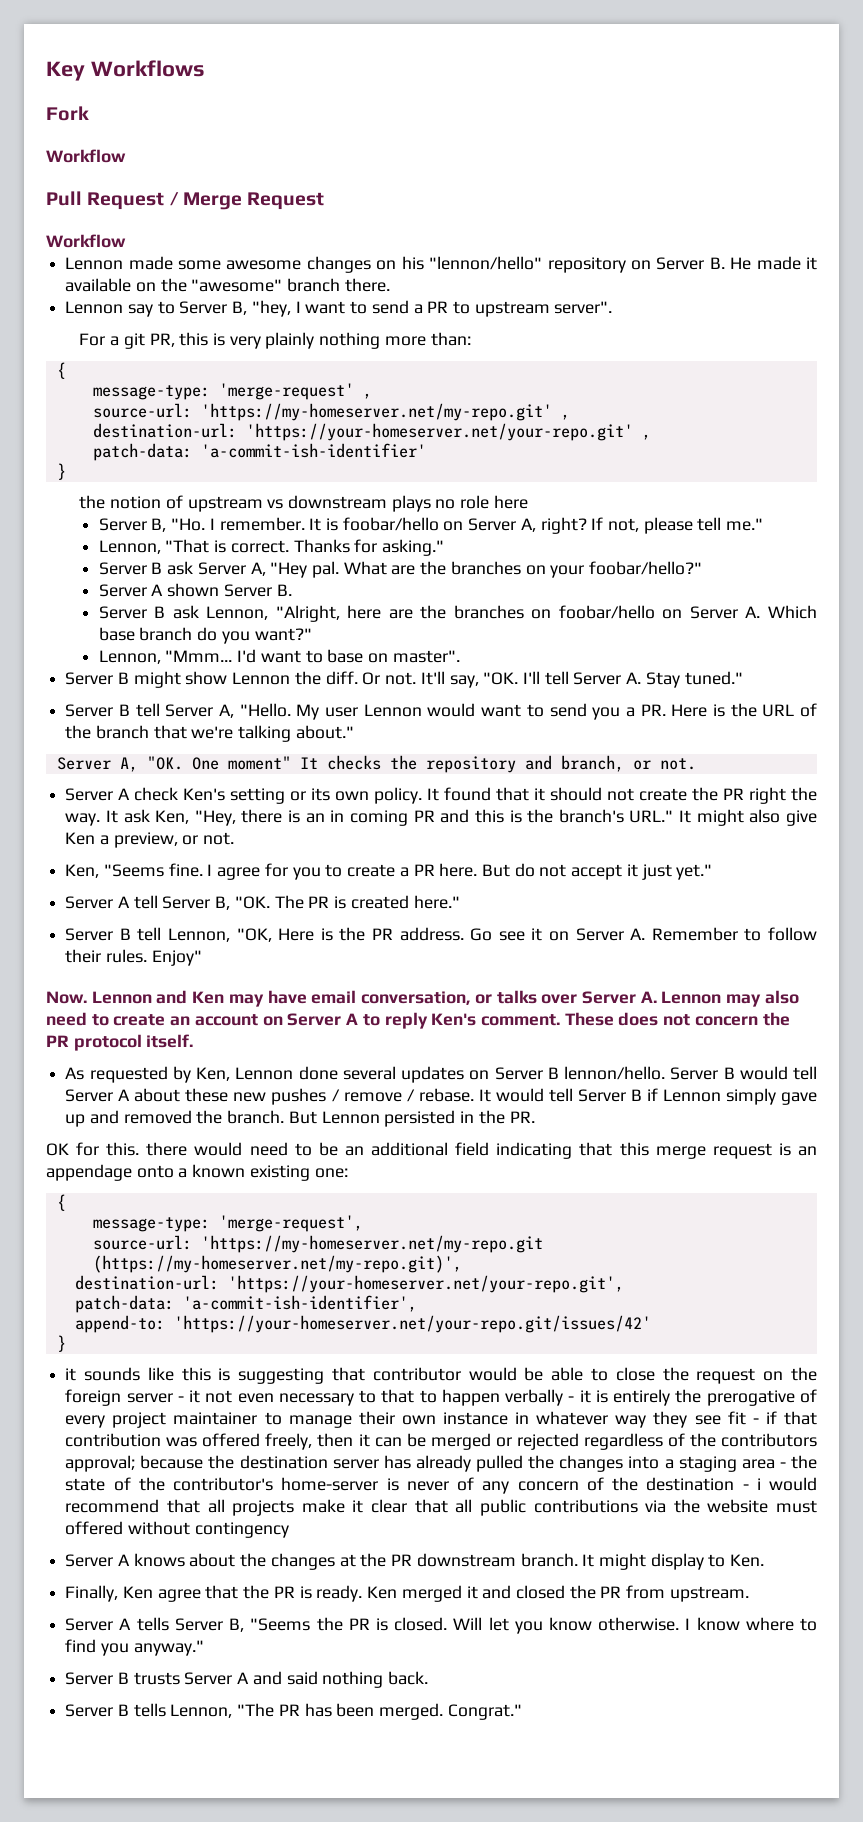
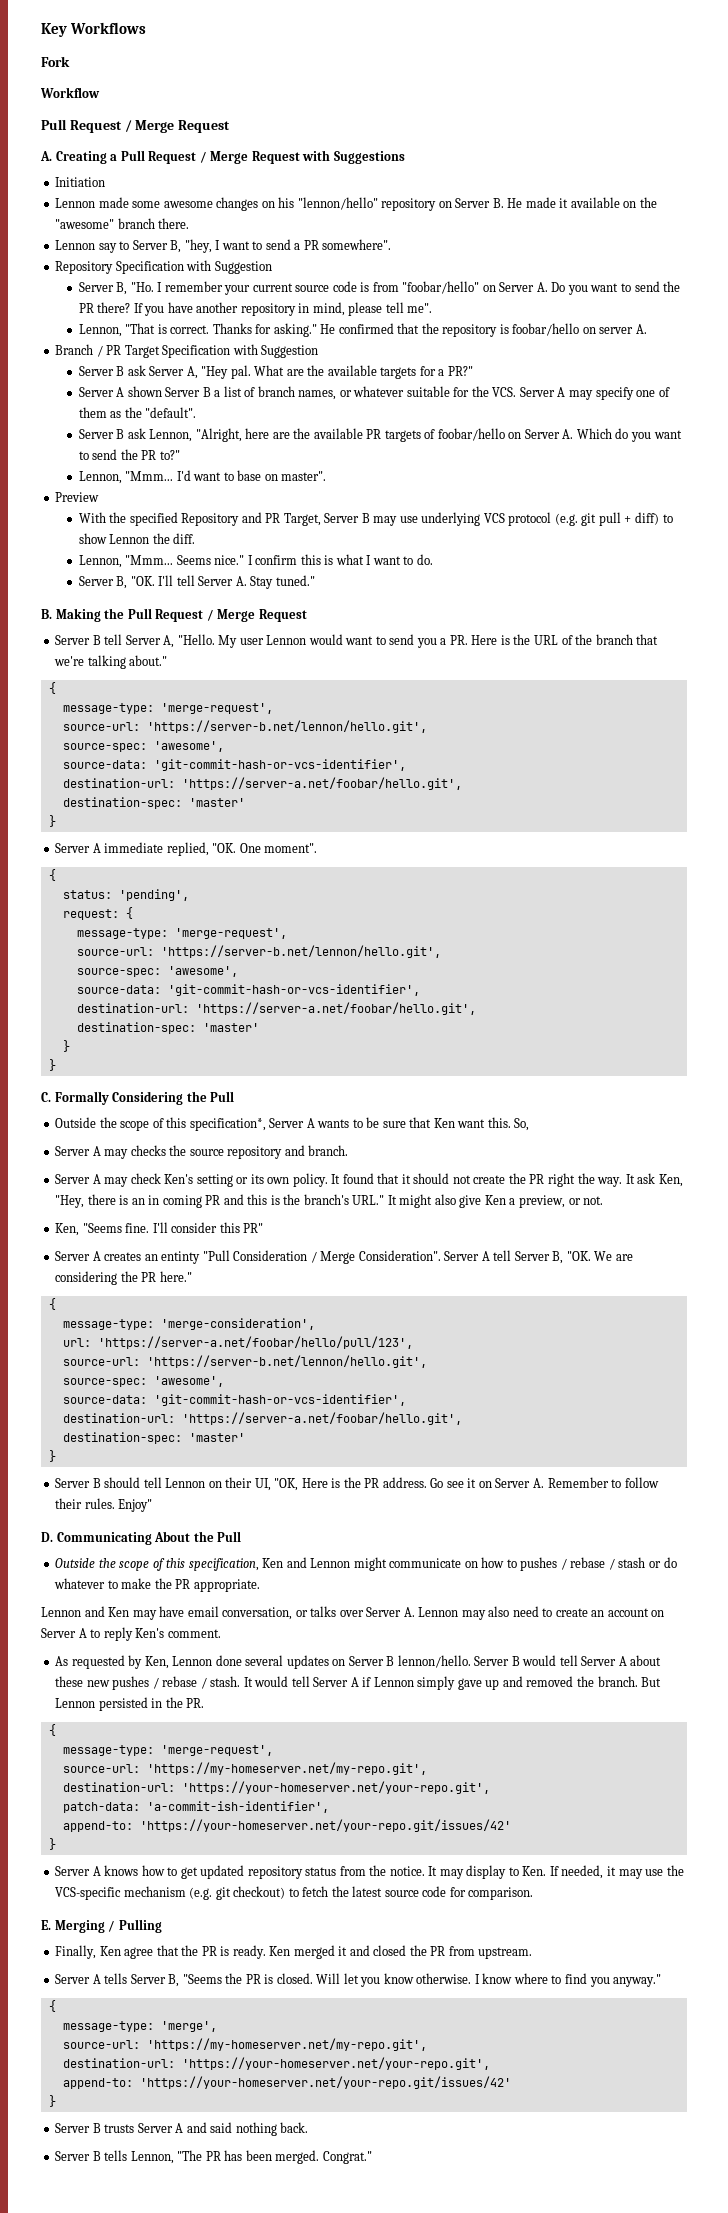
[46,234,126,248] Workflow -> [40,150,405,164] [55,177,106,187] A. Creating a Pull Request / Merge Request with Suggestions // Initiation
[452,301,613,317] [79,332,471,349] [56,362,66,379] [92,383,372,400] [92,403,570,421] [92,423,651,441] [92,443,426,461] [56,463,66,480] [79,495,528,512] [98,517,640,534] to upstream server". // For a git PR, this is very plainly nothing more than: // { // message-type: 'merge-request' , // source-url: 'https://my-homeserver.net/my-repo.git' , // destination-url: 'https://your-homeserver.net/your-repo.git' , // patch-data: 'a-commit-ish-identifier' // } // the notion of upstream vs downstream plays no role here // Server B, "Ho. I remember. It is foobar/hello on Server A, right? If not, -> [322,239,392,250] [55,260,272,274] [78,281,681,295] [78,302,345,316] somewhere". // Repository Specification with Suggestion // Server B, "Ho. I remember your current source code is from "foobar/hello" on Server A. Do you want to send the PR there? If you have another repository in mind,
[726,518,764,531] me." -> [407,303,433,313] me".
(444, 547) none -> [320,323,647,337] [55,344,319,358] He confirmed that the repository is foobar/hello on server A. // Branch / PR Target Specification with Suggestion
[450,561,703,578] branches on your foobar/hello?" -> [327,365,473,379] available targets for a PR?"
[276,584,292,596] B. -> [202,386,670,400] [78,407,197,418] B a list of branch names, or whatever suitable for the VCS. Server A may specify one of them as the "default".
[453,605,552,619] branches on -> [313,428,436,442] available PR targets of
[98,627,312,644] base branch do you want?" -> [615,428,682,442] [78,449,180,460] do you want to send the PR to?"
[65,671,479,688] Server B might show Lennon the diff. Or not. It'll say, -> [55,492,100,502] [78,512,673,526] [78,533,196,544] [78,554,433,568] [78,576,128,589] Preview // With the specified Repository and PR Target, Server B may use underlying VCS protocol (e.g. git pull + diff) to show Lennon the diff. // Lennon, "Mmm... Seems nice." I confirm this is what I want to do. // Server B,
(743, 678) none -> [41,608,307,622] // B. Making the Pull Request / Merge Request
[56,755,696,773] [65,788,131,801] Server A, "OK. One moment" It checks the repository and branch, or not. // Server A -> [48,682,56,694] [62,703,273,714] [62,720,427,733] [62,741,224,752] [62,759,406,771] [62,777,462,790] [62,797,245,809] [48,815,56,827] [55,842,318,856] [48,869,56,881] [62,889,189,901] [62,907,133,920] [76,928,287,939] [76,945,441,958] [76,966,238,977] [76,984,420,996] [76,1002,476,1015] [76,1022,259,1034] [62,1040,70,1052] [48,1059,56,1071] [41,1091,235,1105] [55,1117,530,1131] [55,1145,349,1159] [55,1174,129,1187] { // message-type: 'merge-request', // source-url: 'https://server-b.net/lennon/hello.git', // source-spec: 'awesome', // source-data: 'git-commit-hash-or-vcs-identifier', // destination-url: 'https://server-a.net/foobar/hello.git', // destination-spec: 'master' // } // Server A immediate replied, "OK. One moment". // { // status: 'pending', // request: { // message-type: 'merge-request', // source-url: 'https://server-b.net/lennon/hello.git', // source-spec: 'awesome', // source-data: 'git-commit-hash-or-vcs-identifier', // destination-url: 'https://server-a.net/foobar/hello.git', // destination-spec: 'master' // } // } // C. Formally Considering the Pull // Outside the scope of this specification*, Server A wants to be sure that Ken want this. So, // Server A may checks the source repository and branch. // Server A may
[207,863,713,880] [65,895,460,910] [65,927,231,942] I agree for you to create a PR here. But do not accept it just yet." // Server A tell Server B, "OK. The PR is created here." // Server B tell Lennon, -> [152,1222,264,1233] [55,1250,633,1264] [55,1271,192,1285] [48,1298,56,1310] [62,1318,315,1330] [62,1336,413,1349] [62,1355,427,1368] [62,1376,224,1387] [62,1394,406,1406] [62,1412,462,1425] [62,1432,245,1444] [48,1450,56,1462] [55,1477,271,1491] I'll consider this PR" // Server A creates an entinty "Pull Consideration / Merge Consideration". Server A tell Server B, "OK. We are considering the PR here." // { // message-type: 'merge-consideration', // url: 'https://server-a.net/foobar/hello/pull/123', // source-url: 'https://server-b.net/lennon/hello.git', // source-spec: 'awesome', // source-data: 'git-commit-hash-or-vcs-identifier', // destination-url: 'https://server-a.net/foobar/hello.git', // destination-spec: 'master' // } // Server B should tell Lennon on their UI,
[46,991,87,1004] Now. -> [41,1531,242,1545] [55,1557,677,1571] [54,1578,260,1592] D. Communicating About the Pull // Outside the scope of this specification, Ken and Lennon might communicate on how to pushes / rebase / stash or do whatever to make the PR appropriate. //
[564,1012,790,1026] [46,1034,194,1051] These does not concern the PR protocol itself. -> (221, 1633) none
[343,1088,474,1102] remove / rebase. -> [162,1676,241,1689] rebase / stash.
[630,1089,642,1101] B -> [350,1677,359,1687] A
[46,1142,818,1159] [46,1164,348,1181] [56,1194,66,1211] [92,1215,363,1232] [92,1235,543,1253] [92,1255,462,1273] // OK for this. there would need to be an additional field indicating that this merge request is an appendage onto a known existing one: // { // message-type: 'merge-request', // source-url: 'https://my-homeserver.net/my-repo.git (https://my-homeserver.net/my-repo.git)', -> [48,1724,56,1736] [62,1745,273,1756] [62,1762,427,1775] // { // message-type: 'merge-request', // source-url: 'https://my-homeserver.net/my-repo.git',
[65,1367,817,1384] [65,1389,818,1406] [65,1411,817,1428] [65,1433,818,1450] [65,1455,818,1472] [65,1477,817,1494] [65,1499,817,1516] [65,1521,289,1538] [65,1553,765,1570] it sounds like this is suggesting that contributor would be able to close the request on the foreign server - it not even necessary to that to happen verbally - it is entirely the prerogative of every project maintainer to manage their own instance in whatever way they see fit - if that contribution was offered freely, then it can be merged or rejected regardless of the contributors approval; because the destination server has already pulled the changes into a staging area - the state of the contributor's home-server is never of any concern of the destination - i would recommend that all projects make it clear that all public contributions via the website must offered without contingency // Server A knows about the changes at the PR downstream branch. It might display to Ken. -> [55,1865,684,1879] [55,1886,534,1900] [41,1919,162,1933] Server A knows how to get updated repository status from the notice. It may display to Ken. If needed, it may use the VCS-specific mechanism (e.g. git checkout) to fetch the latest source code for comparison. // E. Merging / Pulling
(204, 1648) none -> [48,2000,56,2012] [62,2021,217,2032] [62,2038,427,2051] [62,2057,490,2070] [62,2076,511,2089] [48,2095,56,2107] // { // message-type: 'merge', // source-url: 'https://my-homeserver.net/my-repo.git', // destination-url: 'https://your-homeserver.net/your-repo.git', // append-to: 'https://your-homeserver.net/your-repo.git/issues/42' // }

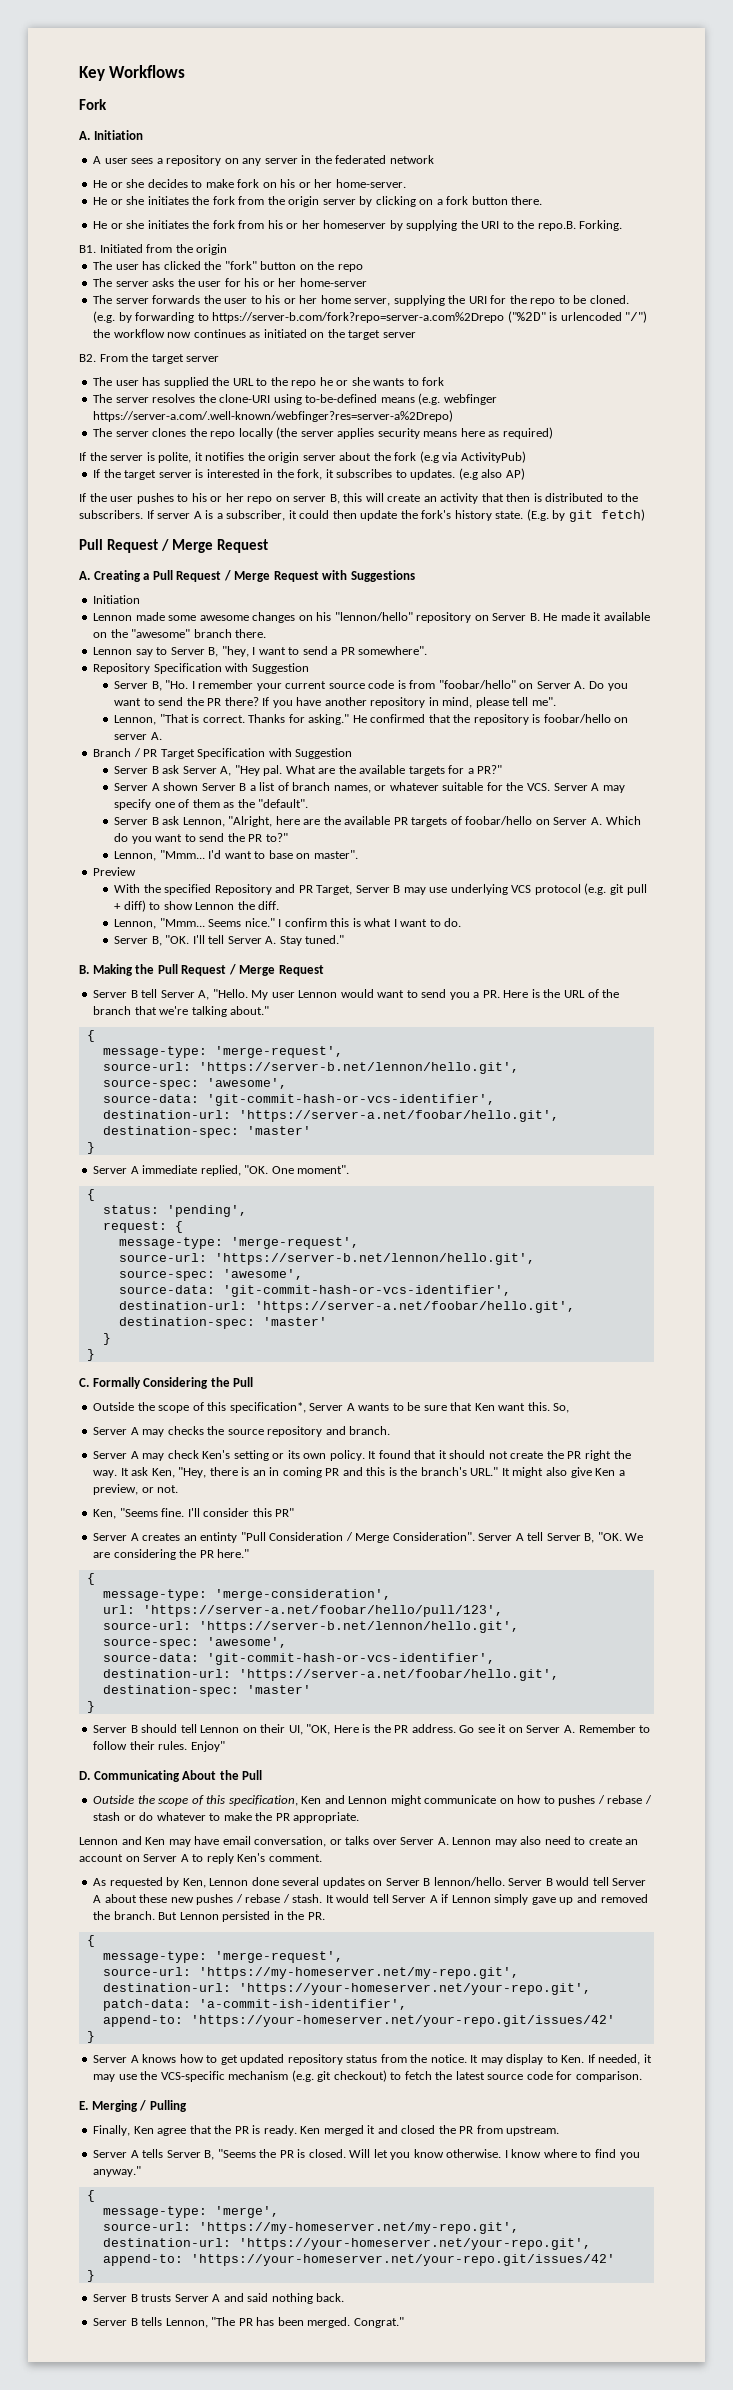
[40,87,100,98] Workflow -> [79,130,143,140] [93,155,434,166] [93,179,406,188] [93,196,543,207] [93,220,623,231] [79,244,228,255] [93,261,363,272] [93,278,367,287] [93,295,629,306] [93,311,648,323] [93,329,416,340] [79,353,220,364] [93,377,445,388] [93,393,497,405] [93,410,454,422] [93,427,553,439] [79,451,526,463] [93,468,525,480] [79,493,639,504] [79,509,645,522] A. Initiation // A user sees a repository on any server in the federated network // He or she decides to make fork on his or her home-server. // He or she initiates the fork from the origin server by clicking on a fork button there. // He or she initiates the fork from his or her homeserver by supplying the URI to the repo.B. Forking. // B1. Initiated from the origin // The user has clicked the "fork" button on the repo // The server asks the user for his or her home-server // The server forwards the user to his or her home server, supplying the URI for the repo to be cloned. (e.g. by forwarding to https://server-b.com/fork?repo=server-a.com%2Drepo ("%2D" is urlencoded "/") the workflow now continues as initiated on the target server // B2. From the target server // The user has supplied the URL to the repo he or she wants to fork // The server resolves the clone-URI using to-be-defined means (e.g. webfinger https://server-a.com/.well-known/webfinger?res=server-a%2Drepo) // The server clones the repo locally (the server applies security means here as required) // If the server is polite, it notifies the origin server about the fork (e.g via ActivityPub) // If the target server is interested in the fork, it subscribes to updates. (e.g also AP) // If the user pushes to his or her repo on server B, this will create an activity that then is distributed to the subscribers. If server A is a subscriber, it could then update the fork's history state. (E.g. by git fetch)

